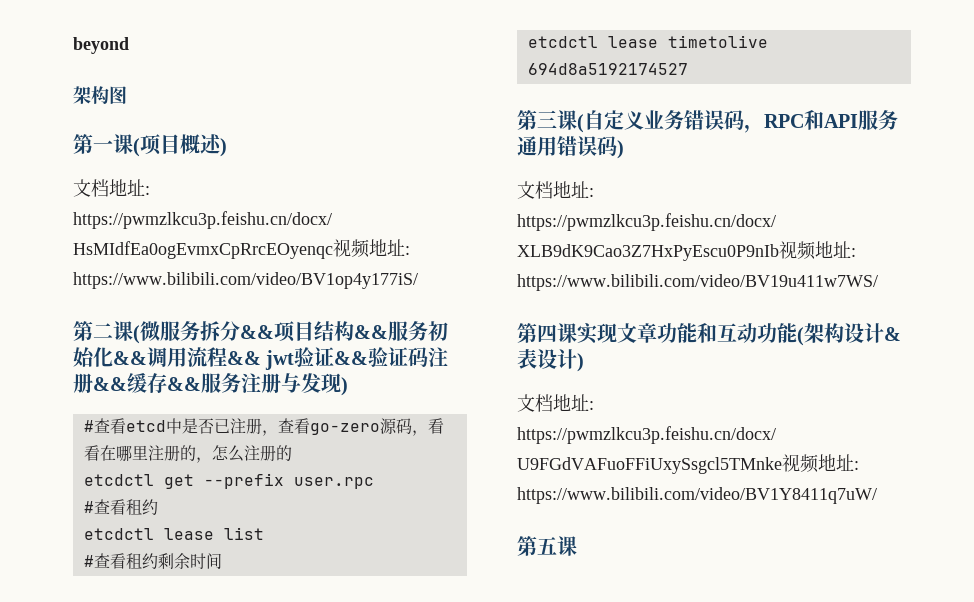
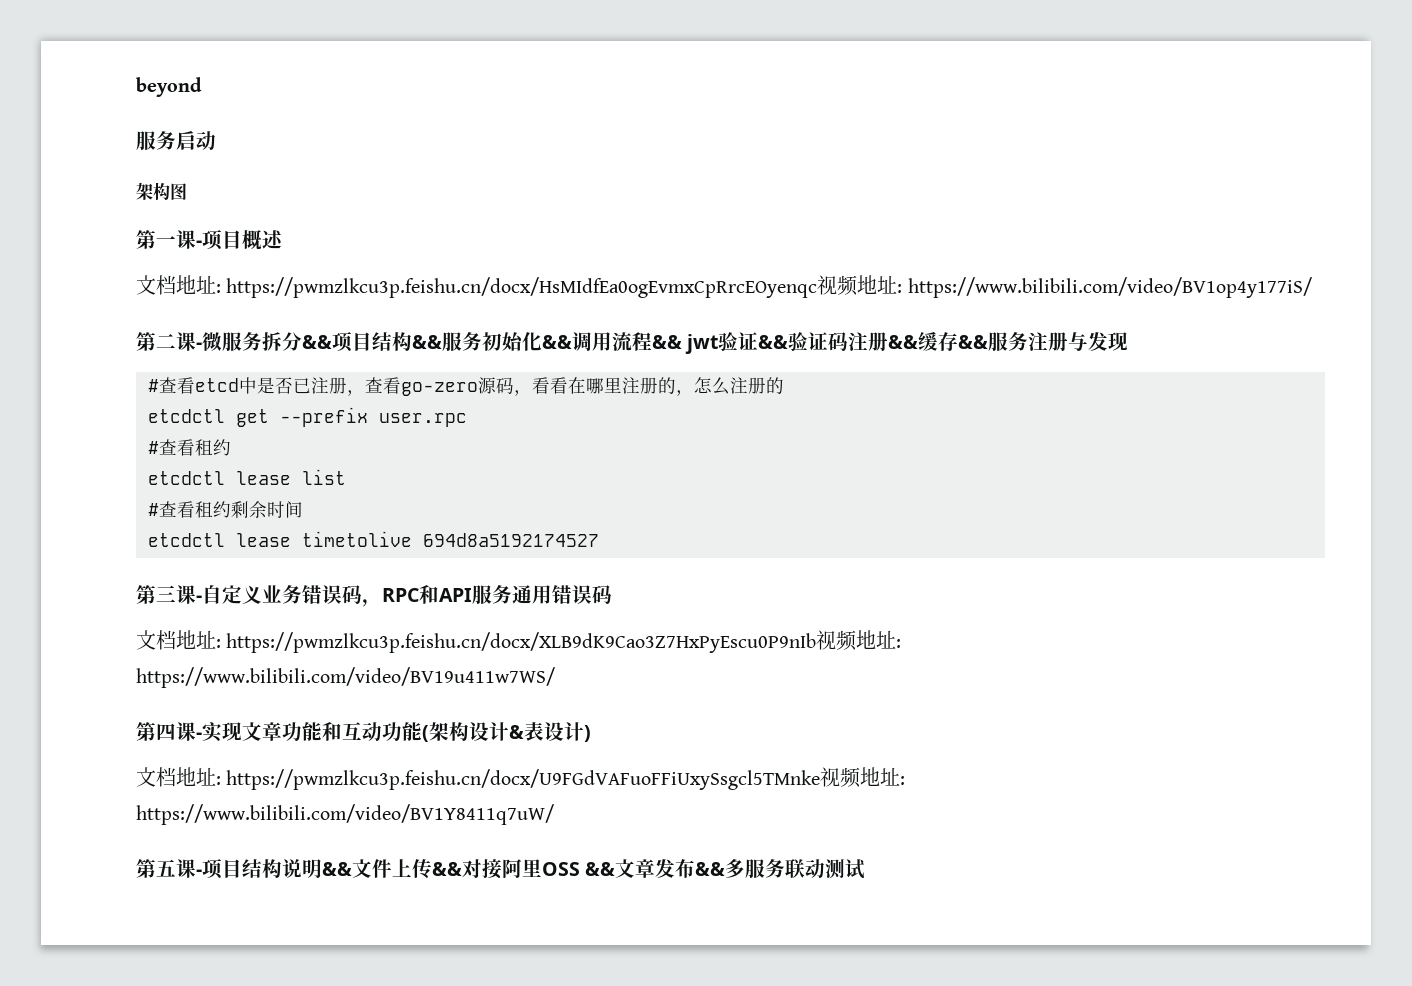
(129, 45) none -> [136,131,216,150] // 服务启动
[133,138,140,157] ( -> [196,240,202,247] -
[220,138,227,157] ) -> (283, 239) none
[133,325,140,344] ( -> [196,342,202,349] -
[341,377,348,396] ) -> (1129, 341) none
[577,114,584,133] ( -> [196,595,202,602] -
[617,140,624,159] ) -> (612, 594) none
(577, 333) none -> [196,732,202,739] -
(577, 546) none -> [196,859,866,879] -项目结构说明&&文件上传&&对接阿里OSS &&文章发布&&多服务联动测试

